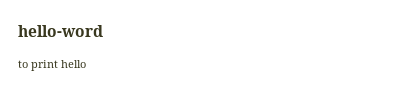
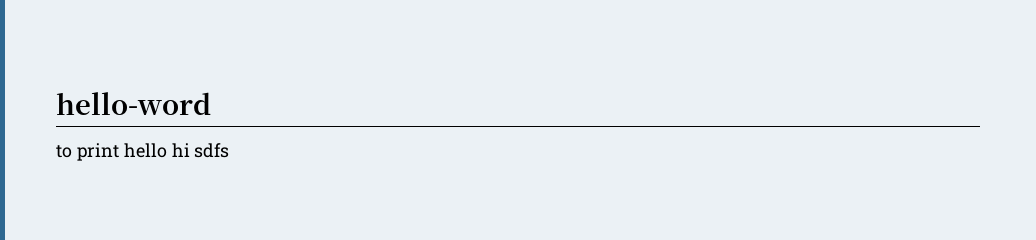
(86, 64) none -> [171,143,230,158] hi sdfs

